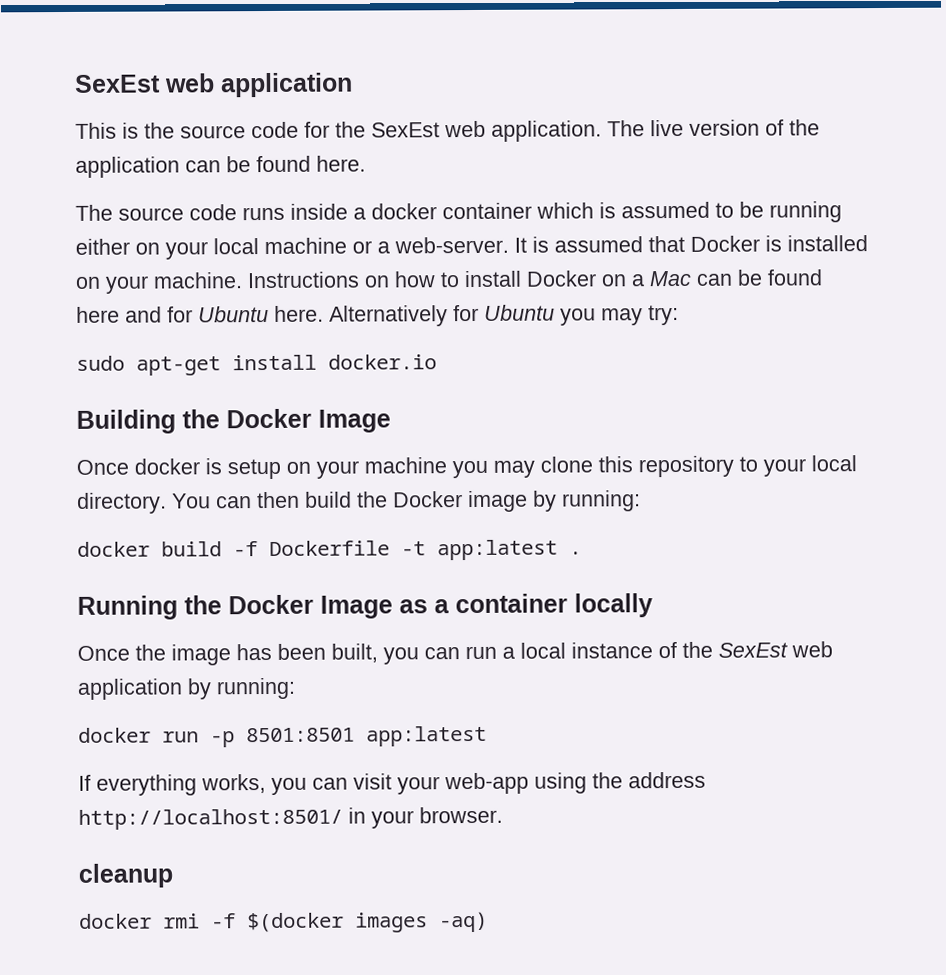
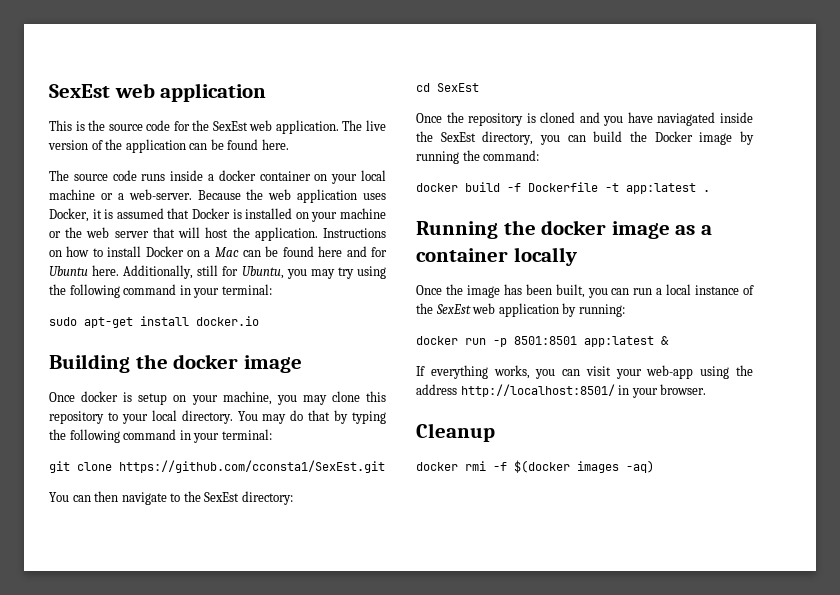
[536,201,842,223] [75,238,130,255] which is assumed to be running either -> (311, 176) none
[514,237,527,253] It -> [197,189,386,203] [49,208,102,222] Because the web application uses Docker, it
[153,272,243,289] machine. -> [340,208,386,219] [49,227,318,241] machine or the web server that will host the application.
[329,304,679,327] Alternatively for Ubuntu you may try: -> [123,265,386,279] [49,284,272,298] Additionally, still for Ubuntu, you may try using the following command in your terminal:
[226,408,391,433] Docker Image -> [173,354,302,373] docker image
[364,457,447,474] machine -> [222,391,272,405] machine,
[216,491,300,509] can then -> [262,410,386,424] [49,429,272,443] [49,460,385,473] [49,491,293,505] [416,83,479,92] [416,112,753,126] [416,131,586,145] may do that by typing the following command in your terminal: // git clone https://github.com/cconsta1/SexEst.git // You can then navigate to the SexEst directory: // cd SexEst // Once the repository is cloned and you have naviagated inside the SexEst directory, you can
[562,490,641,512] running: -> [416,150,540,164] running the command:
[228,594,393,619] Docker Image -> [541,220,670,239] docker image
(487, 736) none -> [661,336,669,345] &
[78,863,173,888] cleanup -> [416,423,495,442] Cleanup

